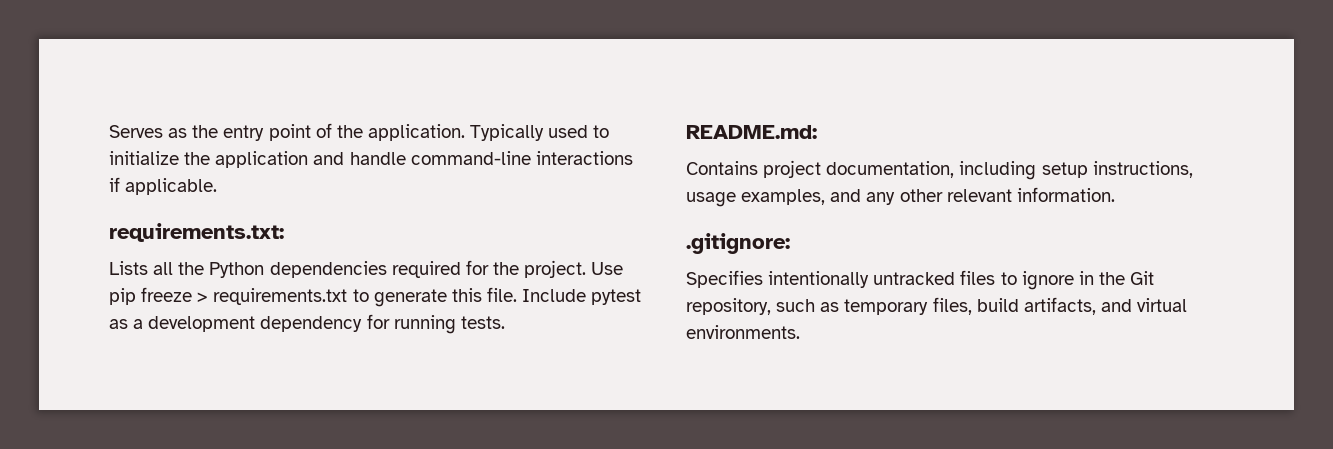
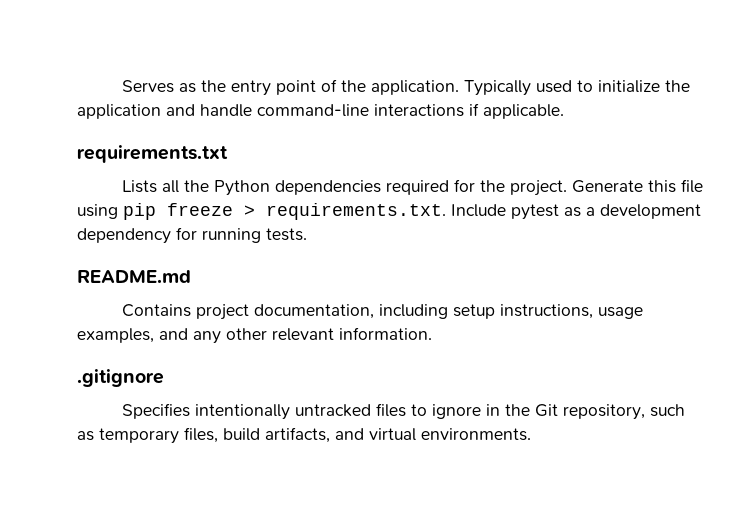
[109,223,284,242] requirements.txt: -> [77,145,228,163] requirements.txt
[591,262,624,275] [109,287,517,307] Use pip freeze > requirements.txt to generate this file. -> [572,179,704,193] [77,203,446,220] Generate this file using pip freeze > requirements.txt.
[686,125,817,139] README.md: -> [77,270,191,283] README.md
[686,233,790,254] .gitignore: -> [77,369,164,387] .gitignore

